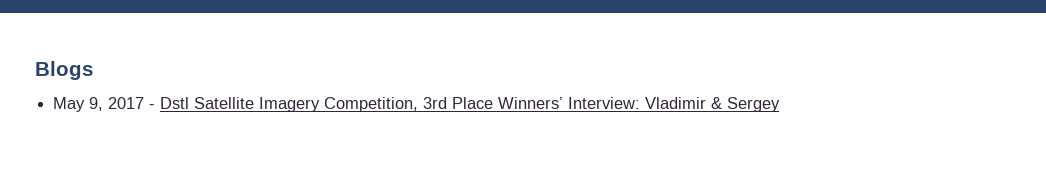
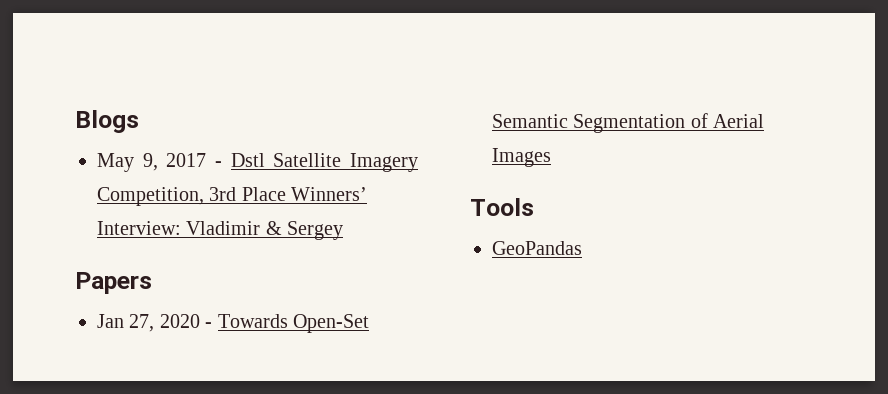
(781, 104) none -> [75,272,152,294] [97,314,369,333] [492,113,765,133] [492,148,551,167] [470,198,534,216] [492,241,582,255] // Papers // Jan 27, 2020 - Towards Open-Set Semantic Segmentation of Aerial Images // Tools // GeoPandas

